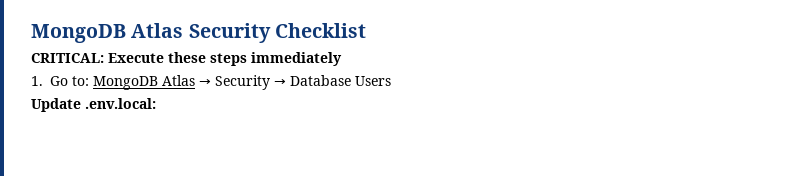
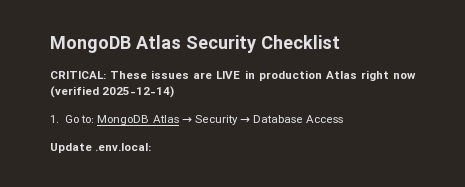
[108,52,342,66] Execute these steps immediately -> [110,70,416,81] [50,86,175,98] These issues are LIVE in production Atlas right now (verified 2025-12-14)
[355,76,391,86] Users -> [306,115,344,123] Access

